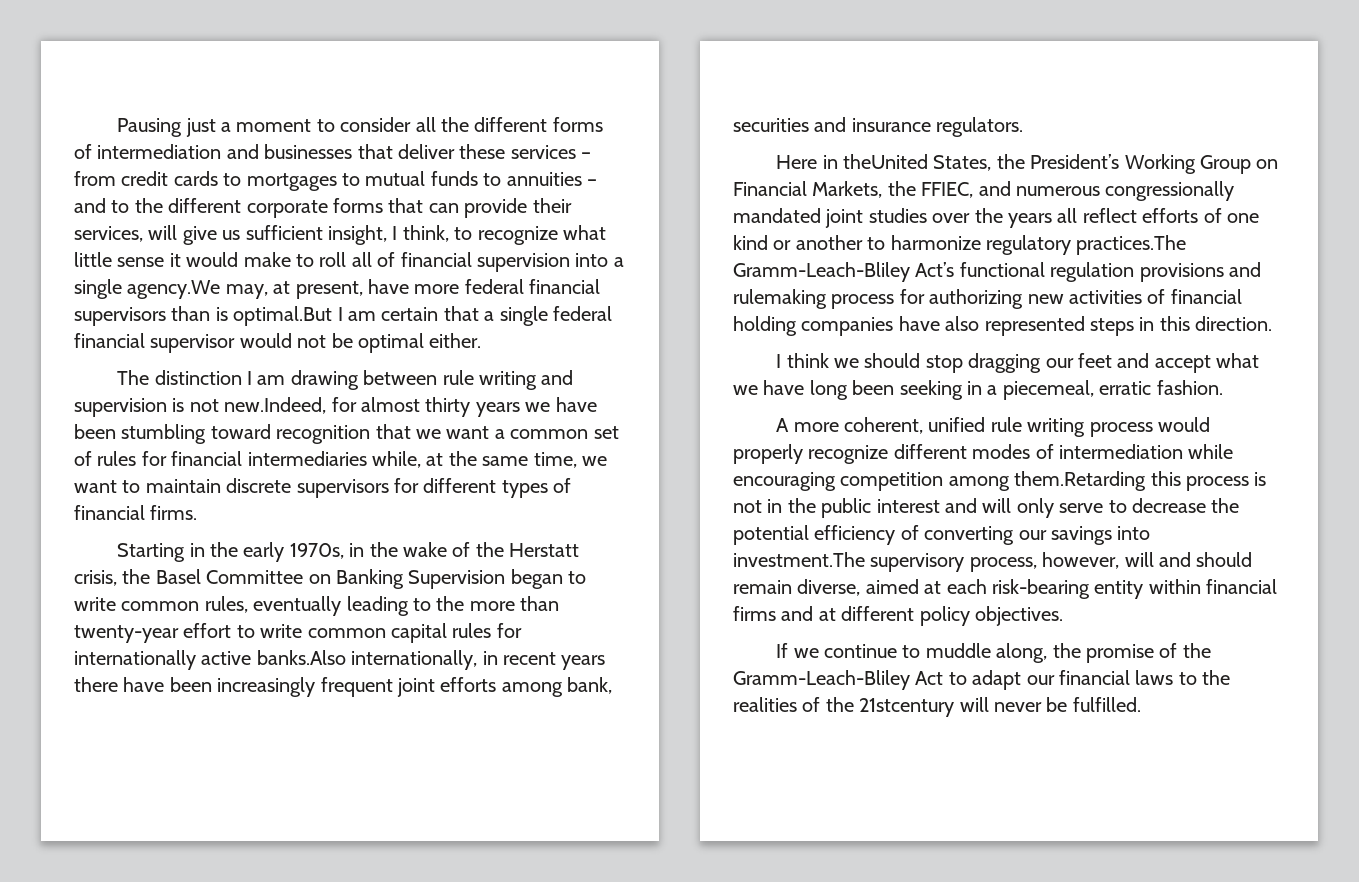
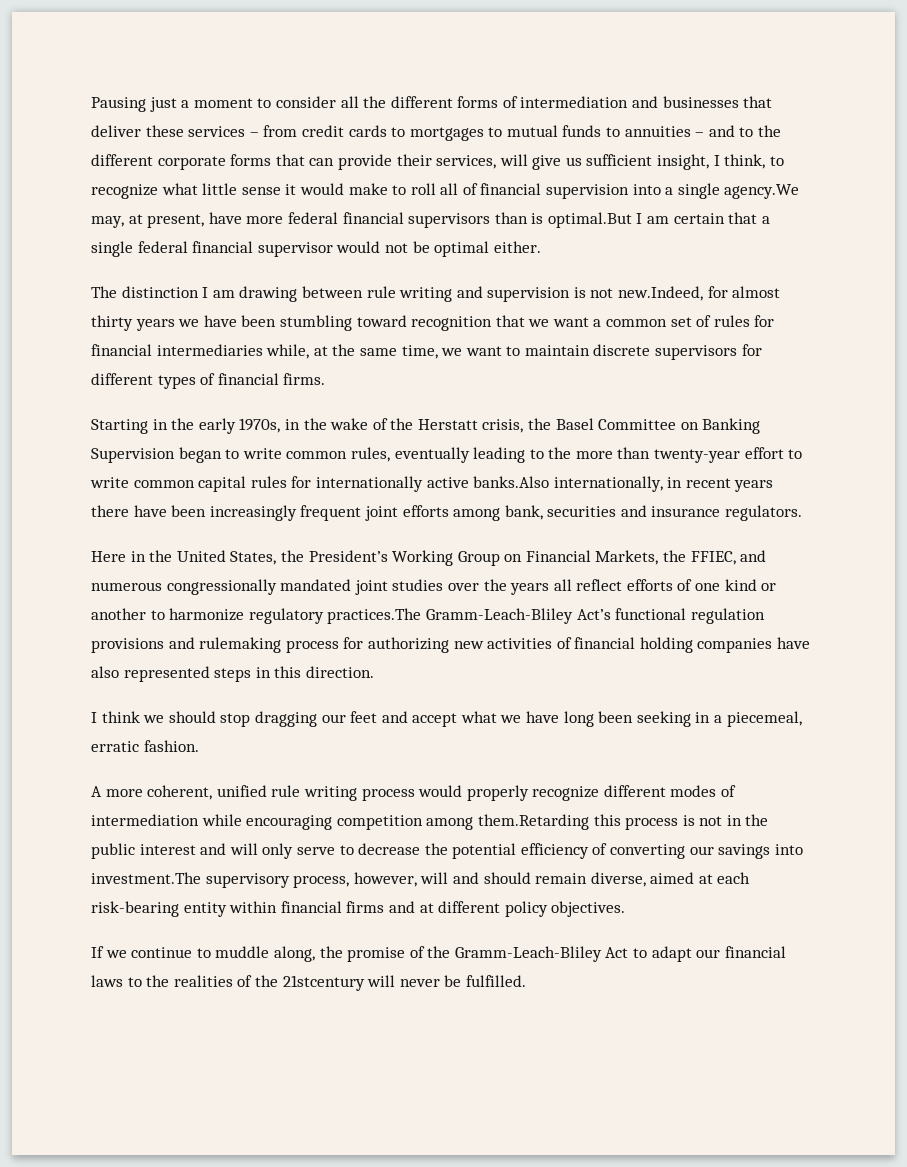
[842,154,928,169] theUnited -> [149,550,226,562] the United

